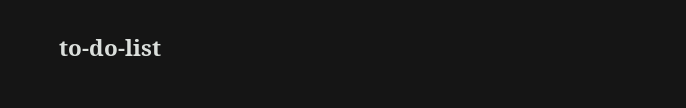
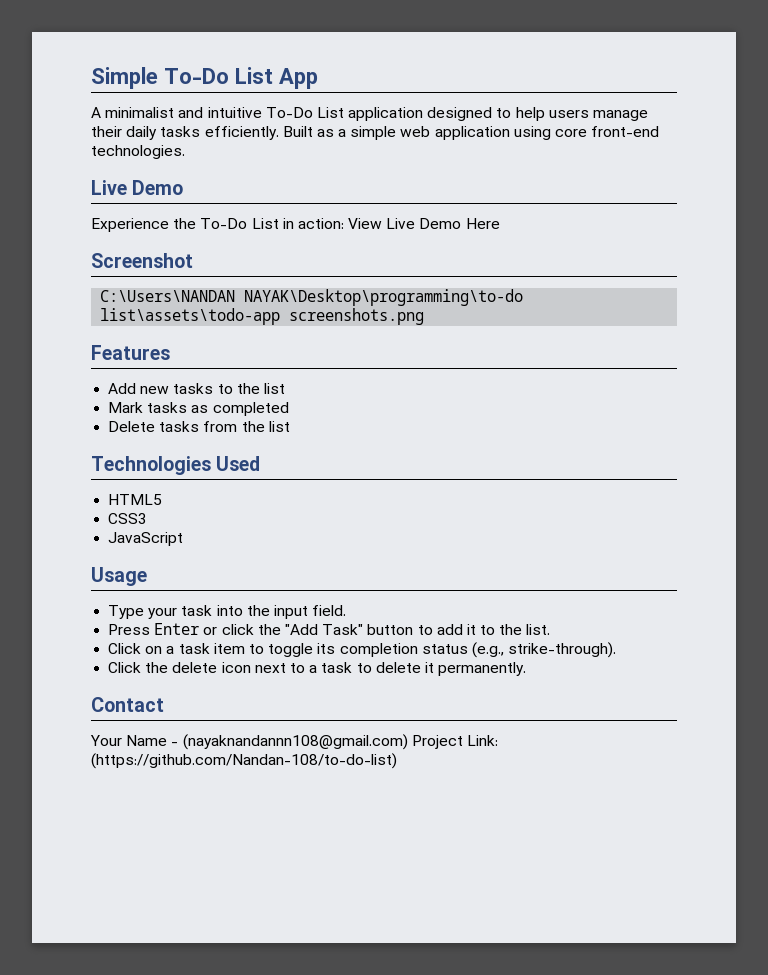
[59,39,161,56] to-do-list -> [91,67,318,89] [91,107,649,121] [91,126,660,140] [91,145,185,159] [91,180,184,195] [91,218,500,232] [91,253,193,268] [100,289,524,306] [100,308,425,325] [91,345,170,360] [108,383,285,394] [108,402,289,416] [108,421,290,432] [91,456,261,475] [108,494,163,505] [108,513,148,524] [108,532,184,546] [91,567,147,586] [108,605,347,619] [108,623,551,635] [108,642,617,658] [108,662,527,676] [91,697,164,712] [90,734,498,750] [91,753,397,769] Simple To-Do List App // A minimalist and intuitive To-Do List application designed to help users manage their daily tasks efficiently. Built as a simple web application using core front-end technologies. // Live Demo // Experience the To-Do List in action: View Live Demo Here // Screenshot // C:\Users\NANDAN NAYAK\Desktop\programming\to-do list\assets\todo-app screenshots.png // Features // Add new tasks to the list // Mark tasks as completed // Delete tasks from the list // Technologies Used // HTML5 // CSS3 // JavaScript // Usage // Type your task into the input field. // Press Enter or click the "Add Task" button to add it to the list. // Click on a task item to toggle its completion status (e.g., strike-through). // Click the delete icon next to a task to delete it permanently. // Contact // Your Name - (nayaknandannn108@gmail.com) Project Link: (https://github.com/Nandan-108/to-do-list)

